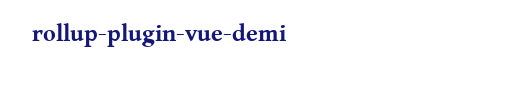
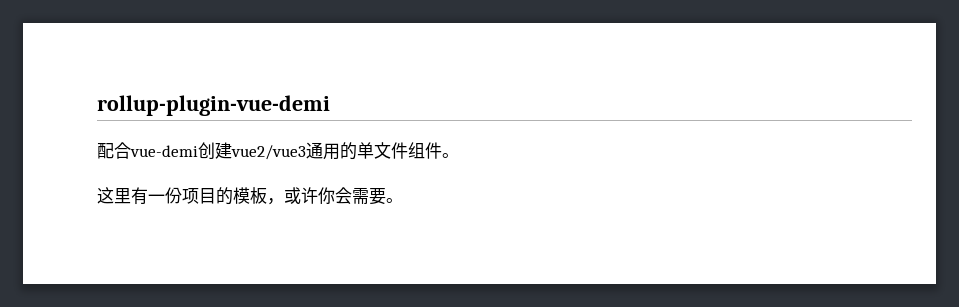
(286, 35) none -> [97,142,459,160] [97,187,403,205] // 配合vue-demi创建vue2/vue3通用的单文件组件。 // 这里有一份项目的模板，或许你会需要。

